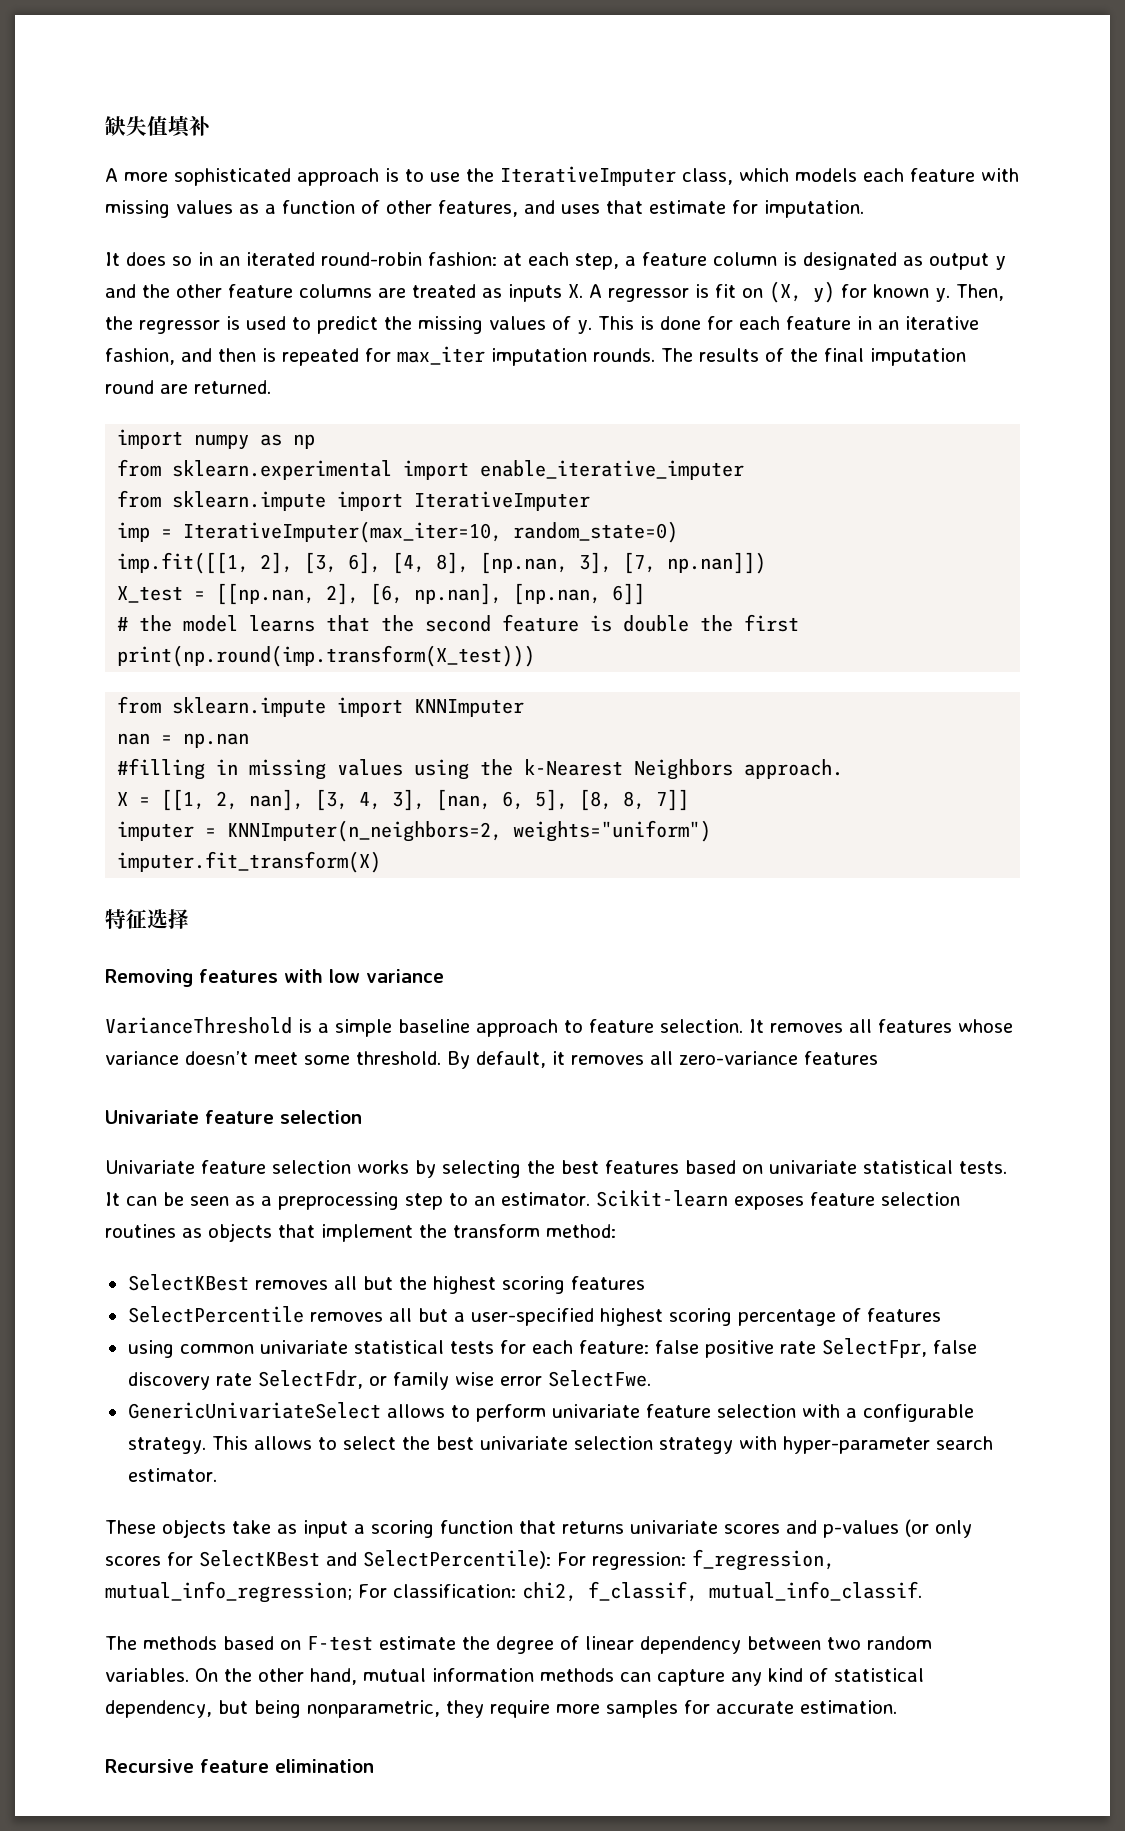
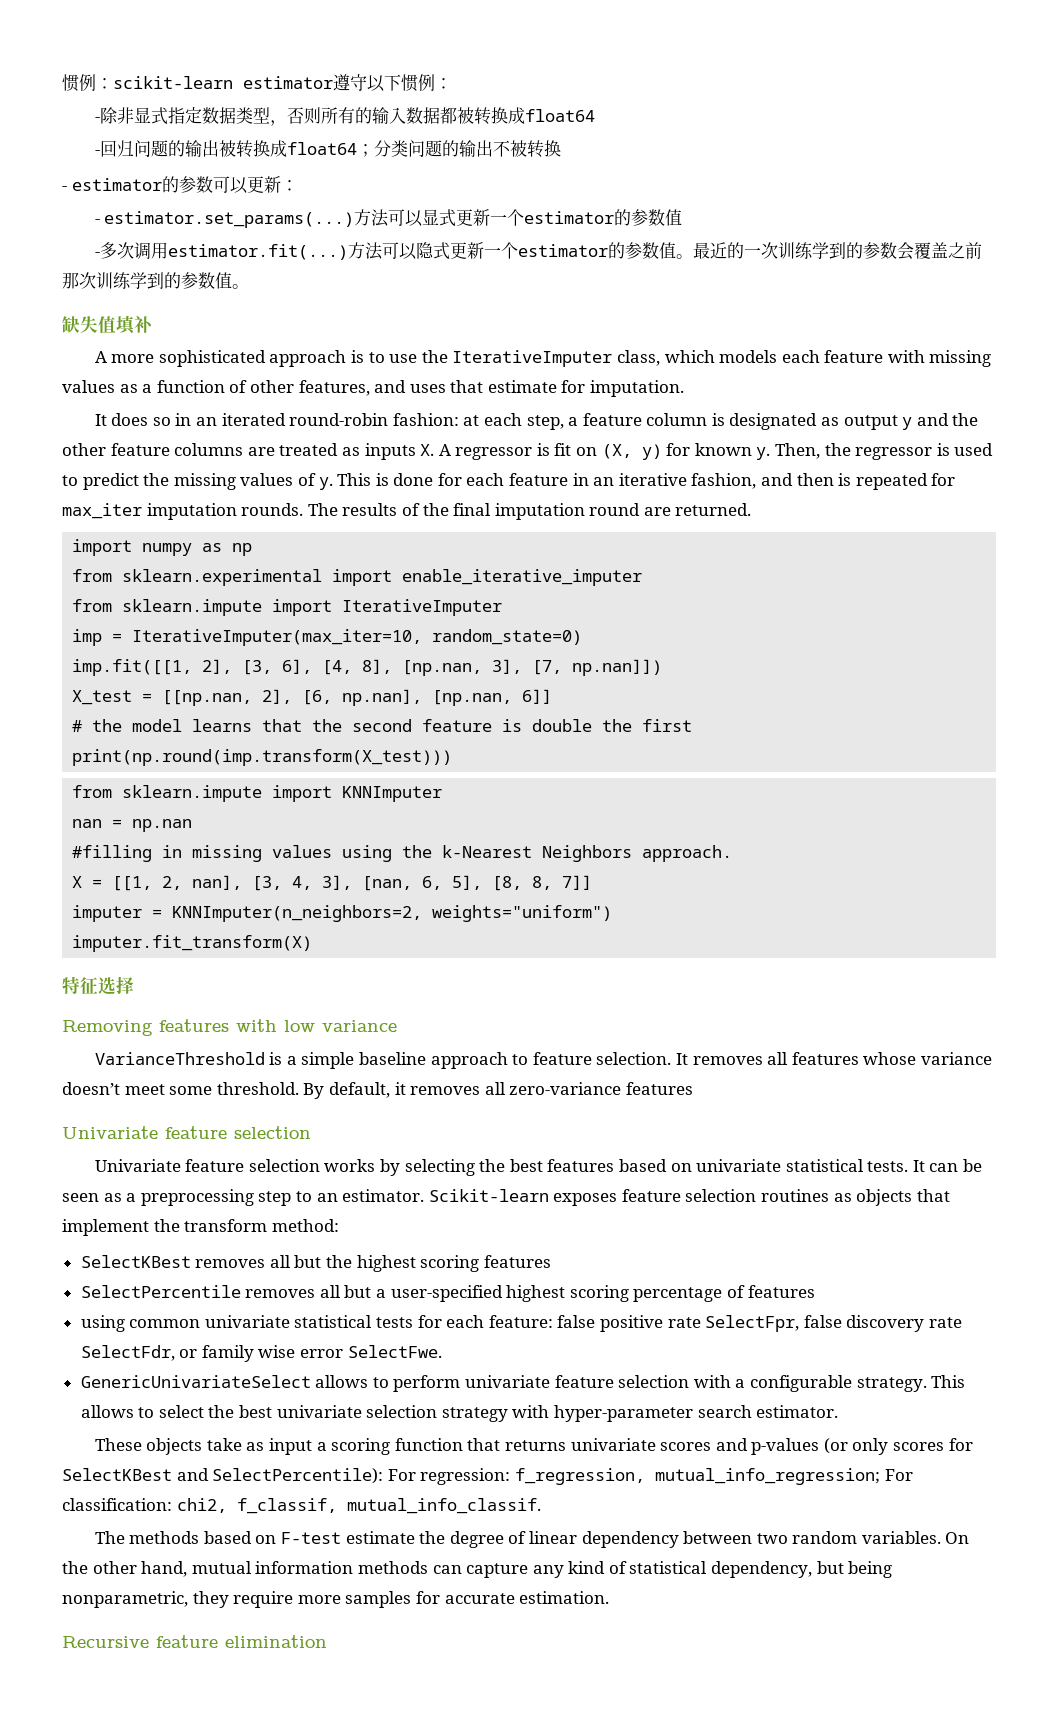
(105, 126) none -> [62,74,452,92] [94,107,595,126] [94,140,561,158] [62,176,298,194] [94,209,683,228] [94,242,982,260] [62,272,249,289] 惯例：scikit-learn estimator遵守以下惯例： // -除非显式指定数据类型，否则所有的输入数据都被转换成float64 // -回归问题的输出被转换成float64；分类问题的输出不被转换 // - estimator的参数可以更新： // - estimator.set_params(...)方法可以显式更新一个estimator的参数值 // -多次调用estimator.fit(...)方法可以隐式更新一个estimator的参数值。最近的一次训练学到的参数会覆盖之前那次训练学到的参数值。 //

